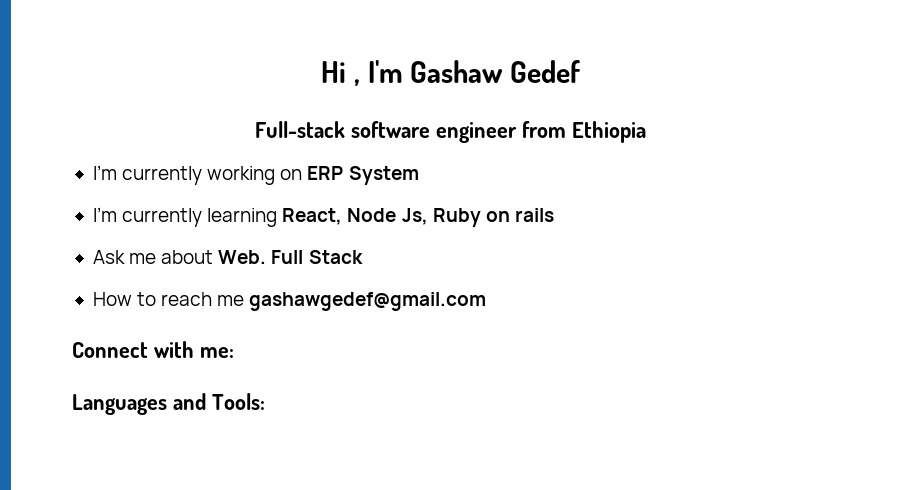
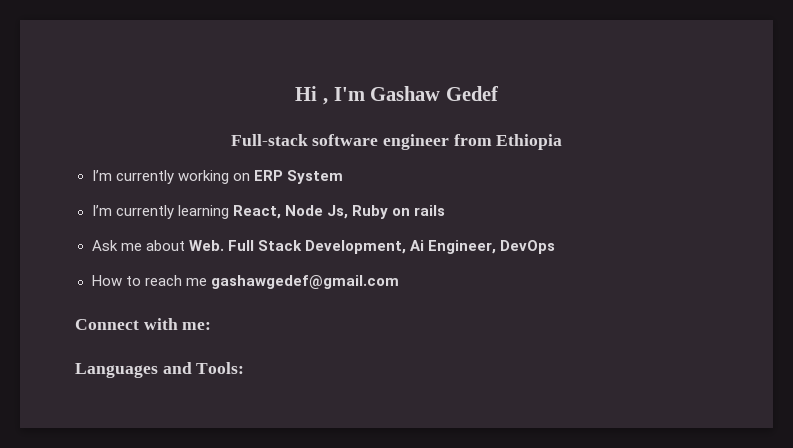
(363, 257) none -> [304,240,555,254] Development, Ai Engineer, DevOps

